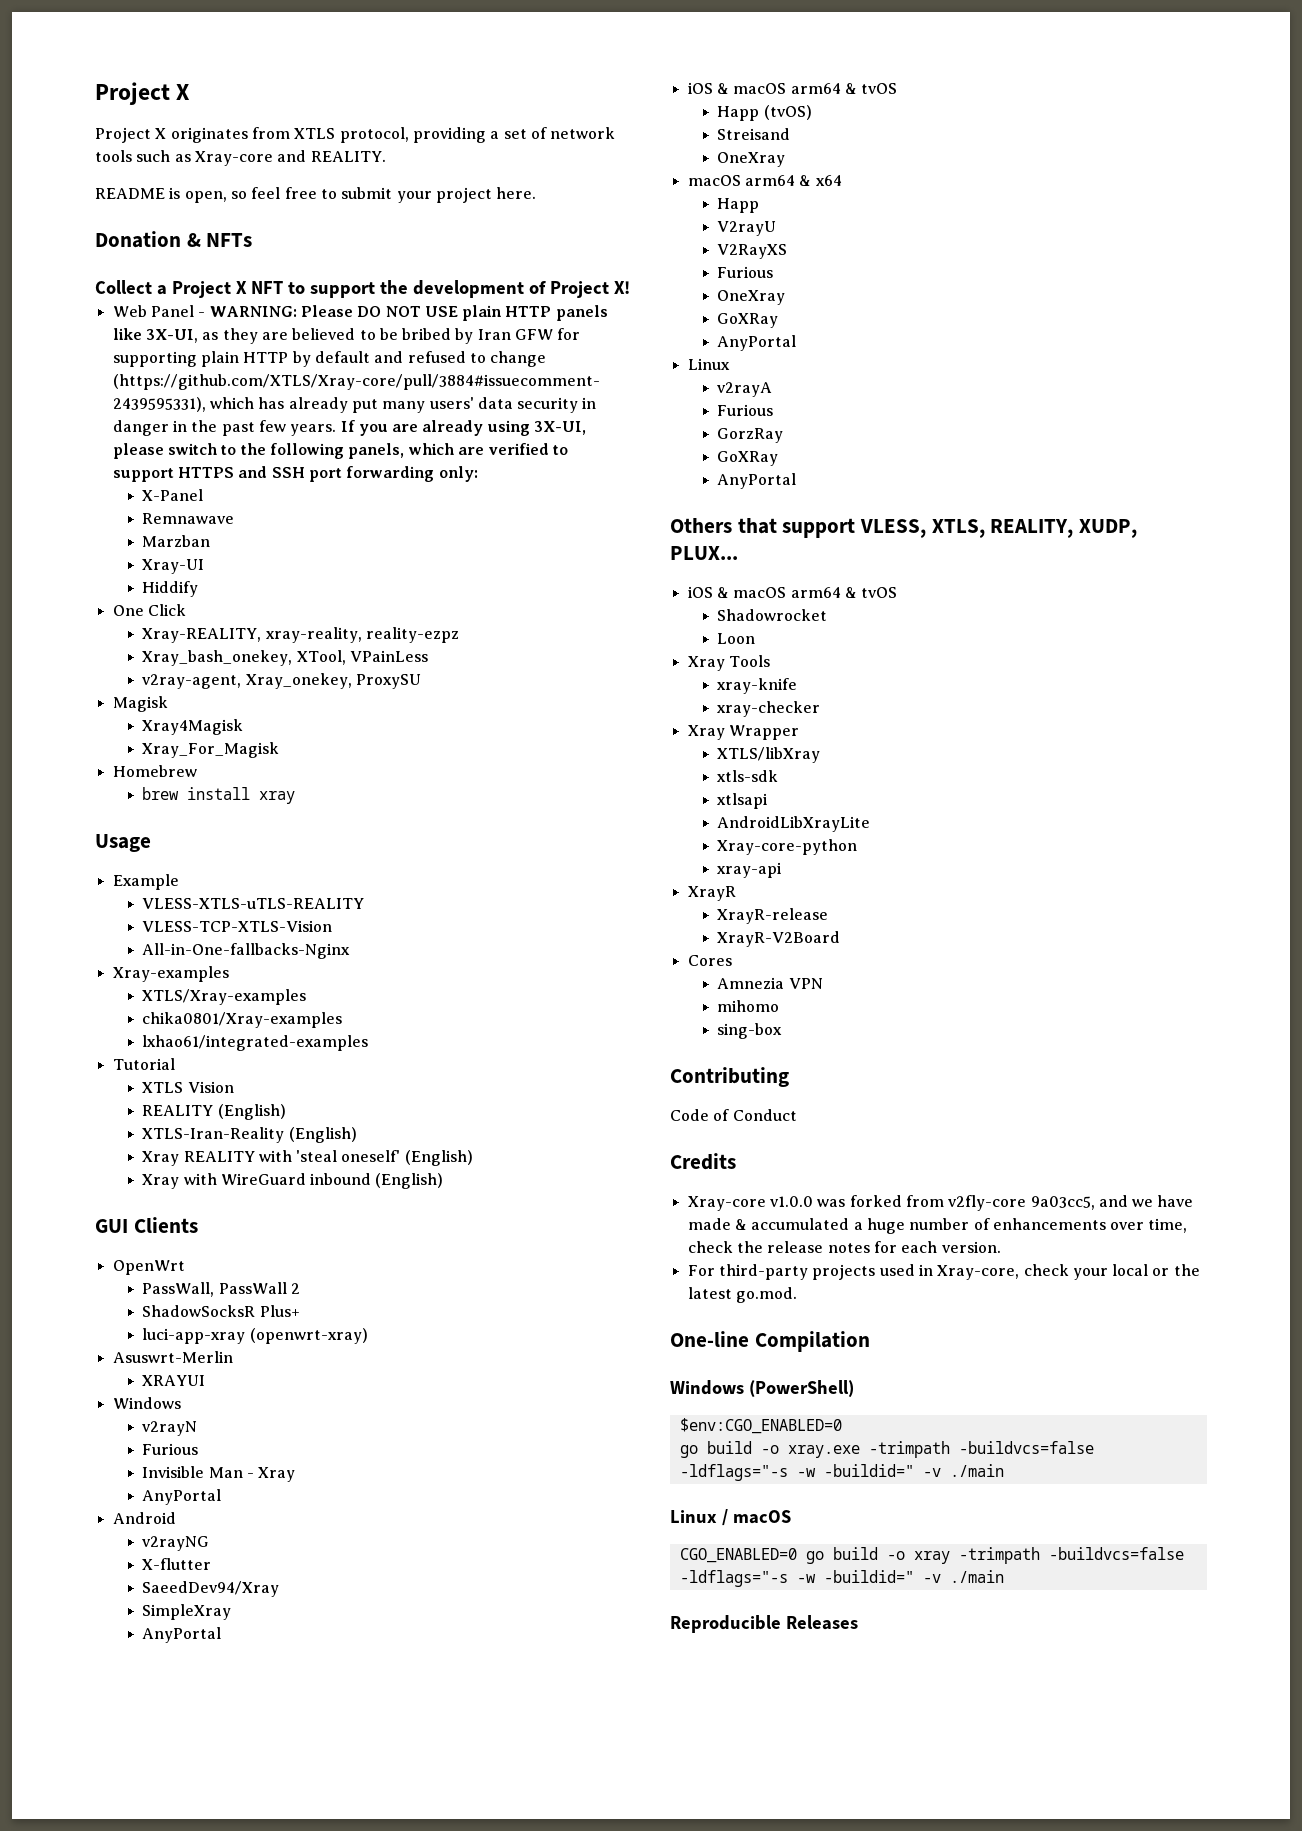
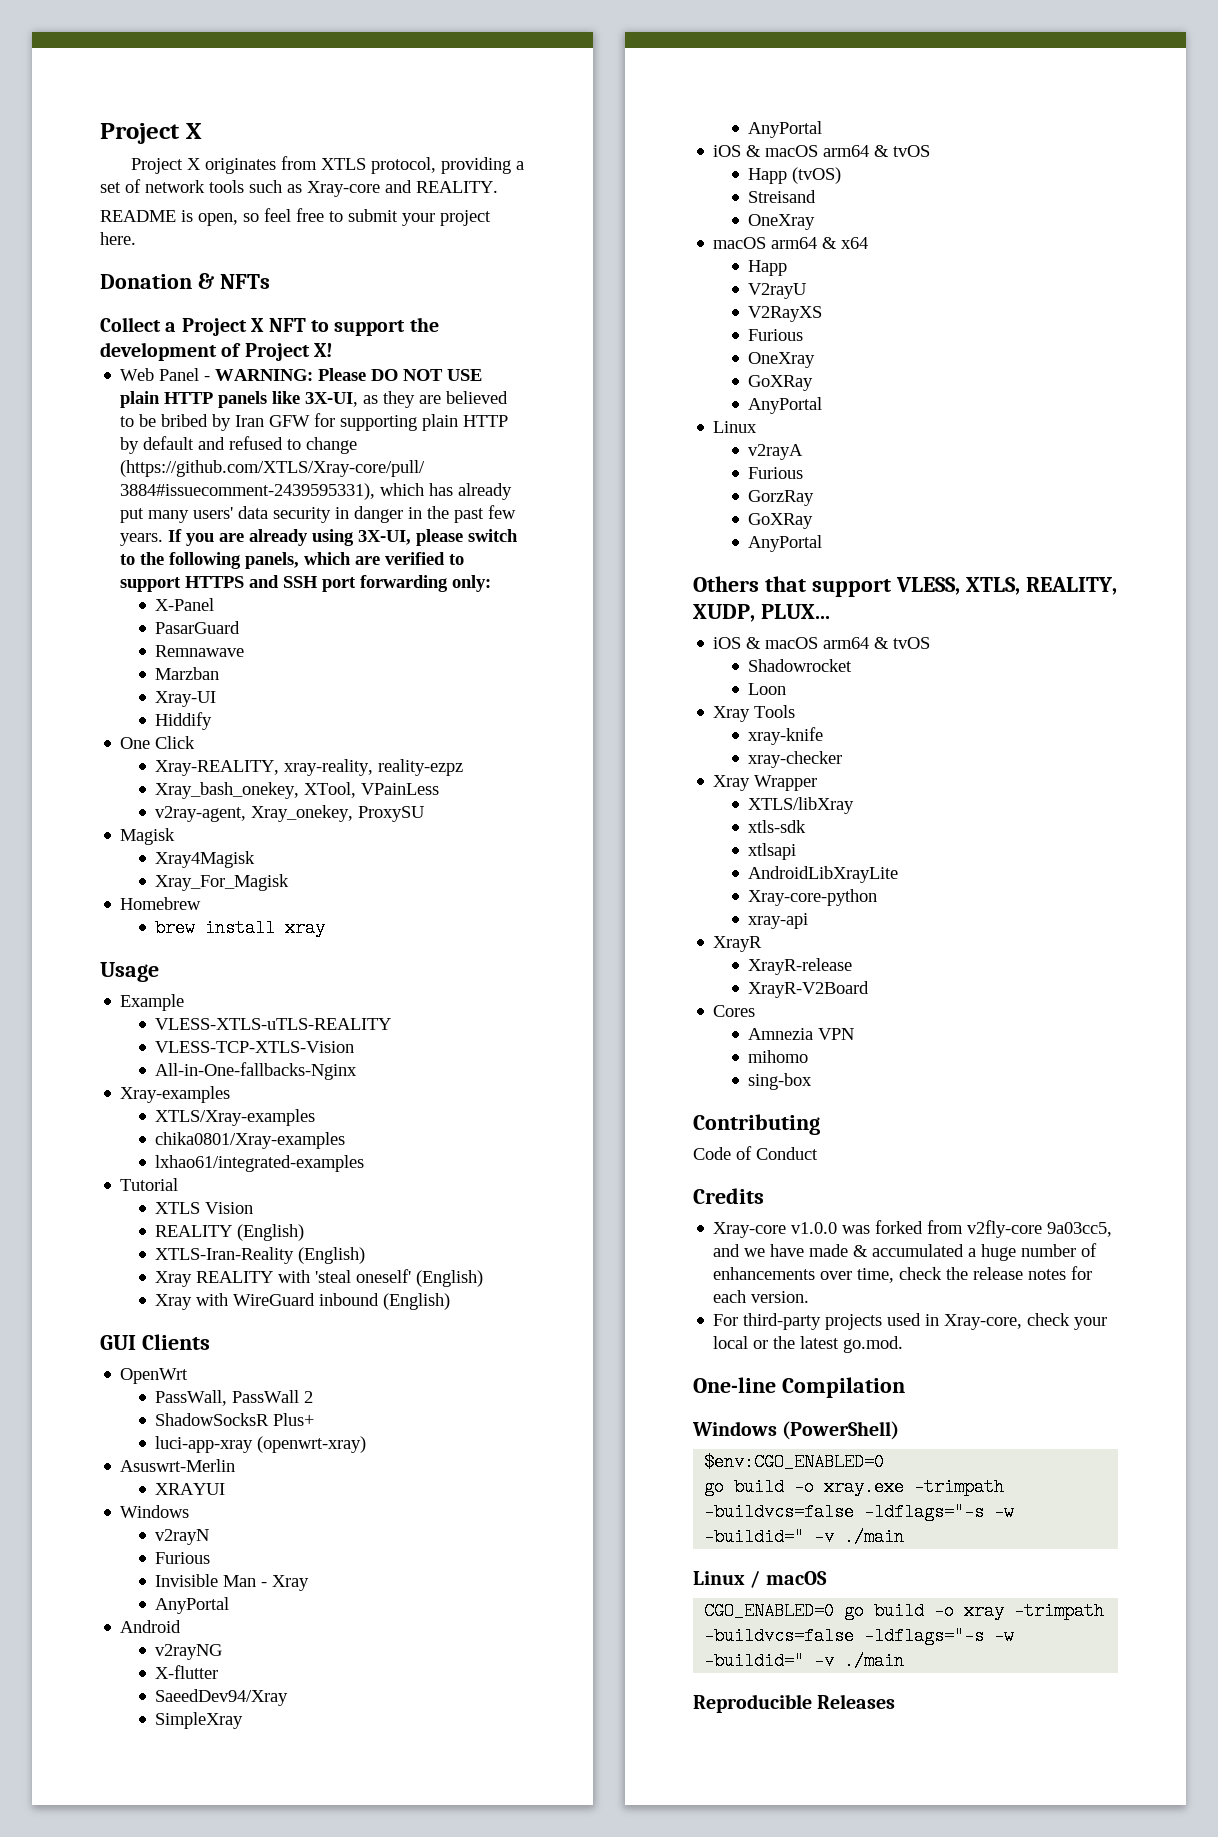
(204, 495) none -> [155,621,241,634] // PasarGuard

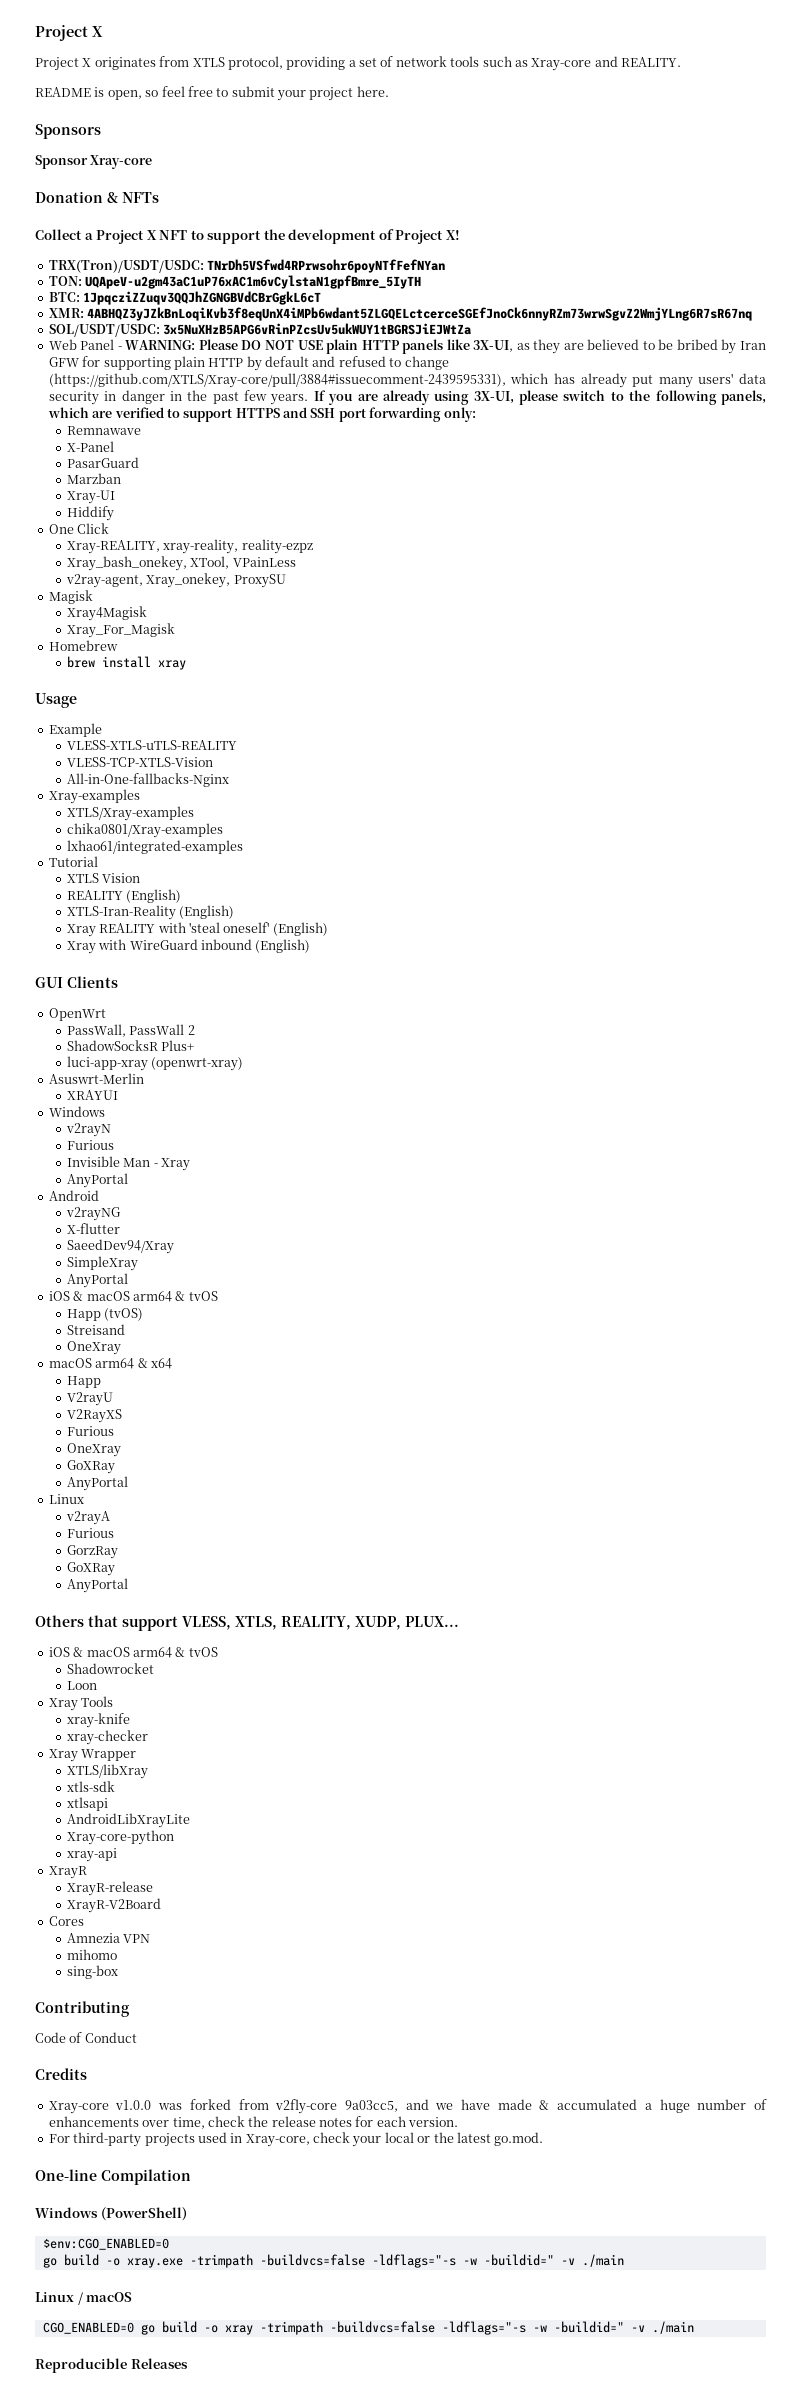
(136, 238) none -> [35,124,101,139] [35,155,153,169] // Sponsors // Sponsor Xray-core
(334, 350) none -> [48,259,446,273] [48,275,422,289] [48,291,322,305] [48,307,753,321] [48,323,473,337] // TRX(Tron)/USDT/USDC: TNrDh5VSfwd4RPrwsohr6poyNTfFefNYan // TON: UQApeV-u2gm43aC1uP76xAC1m6vCylstaN1gpfBmre_5IyTH // BTC: 1JpqcziZZuqv3QQJhZGNGBVdCBrGgkL6cT // XMR: 4ABHQZ3yJZkBnLoqiKvb3f8eqUnX4iMPb6wdant5ZLGQELctcerceSGEfJnoCk6nnyRZm73wrwSgvZ2WmjYLng6R7sR67nq // SOL/USDT/USDC: 3x5NuXHzB5APG6vRinPZcsUv5ukWUY1tBGRSJiEJWtZa
(492, 583) none -> [66,426,141,435] // Remnawave
[155,645,245,657] // Remnawave -> (139, 462) none

